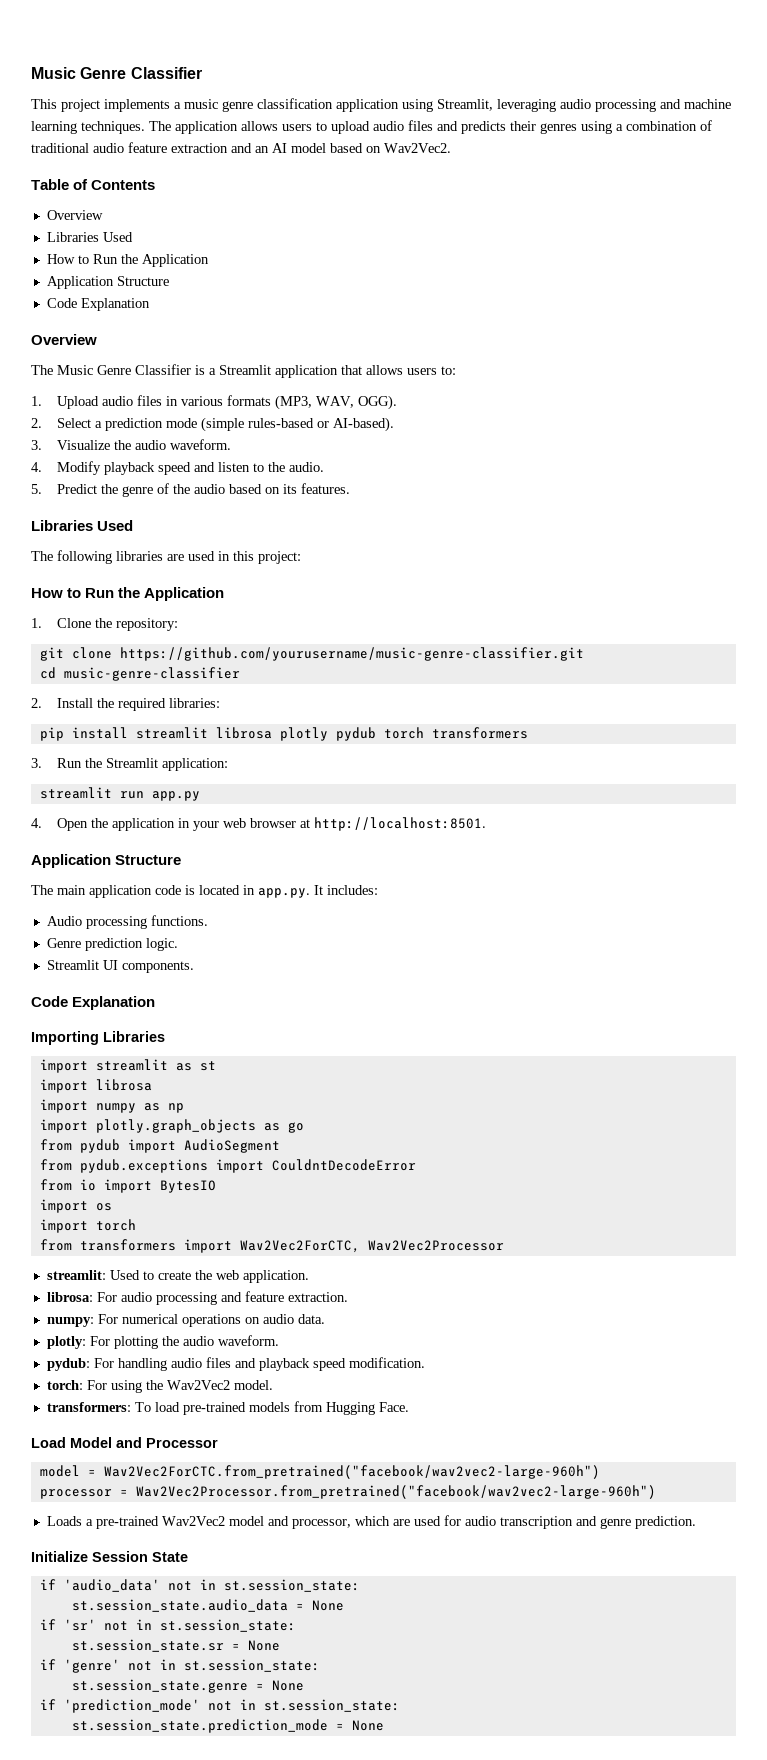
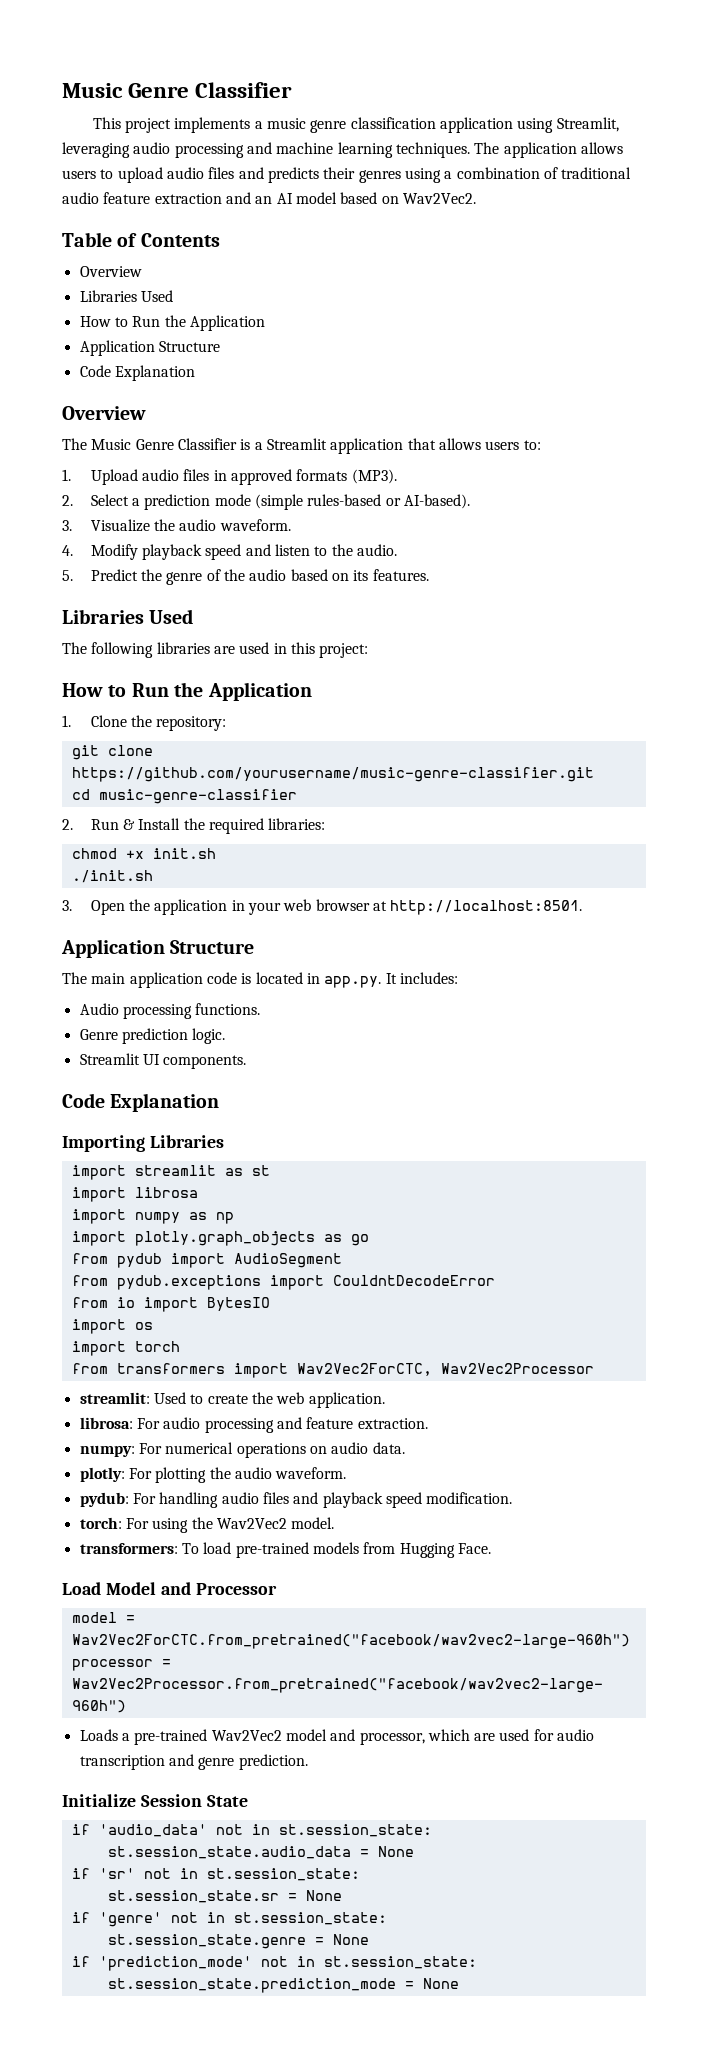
[180,395,397,410] various formats (MP3, WAV, OGG). -> [230,469,397,485] approved formats (MP3).
(42, 703) none -> [90,819,135,830] Run &
[39,727,528,741] [31,758,228,771] [39,787,200,801] [31,818,42,828] pip install streamlit librosa plotly pydub torch transformers // 3. Run the Streamlit application: // streamlit run app.py // 4. -> [71,848,216,859] [71,870,153,883] [62,900,72,911] chmod +x init.sh // ./init.sh // 3.

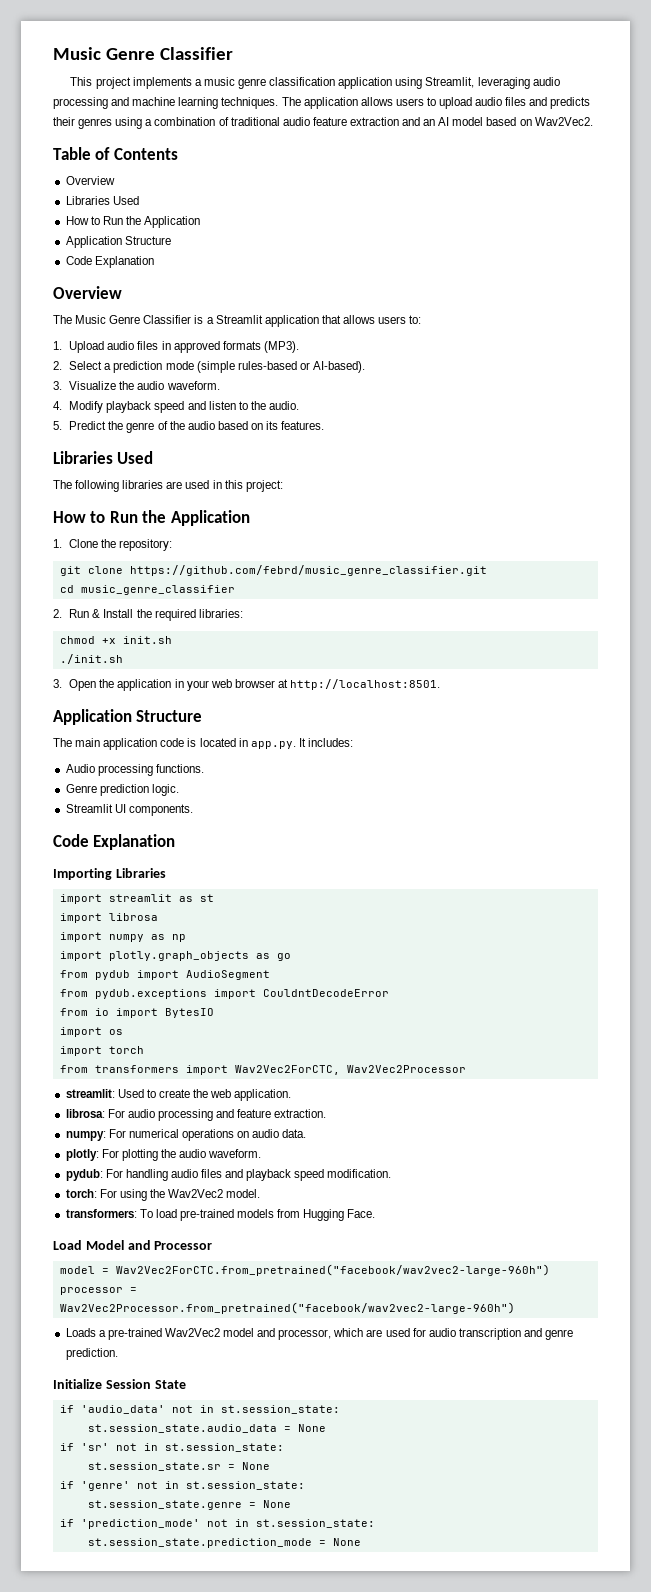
[71,767,594,782] https://github.com/yourusername/music-genre-classifier.git -> [129,565,487,576] https://github.com/febrd/music_genre_classifier.git
[98,789,297,804] music-genre-classifier -> [80,585,235,595] music_genre_classifier

